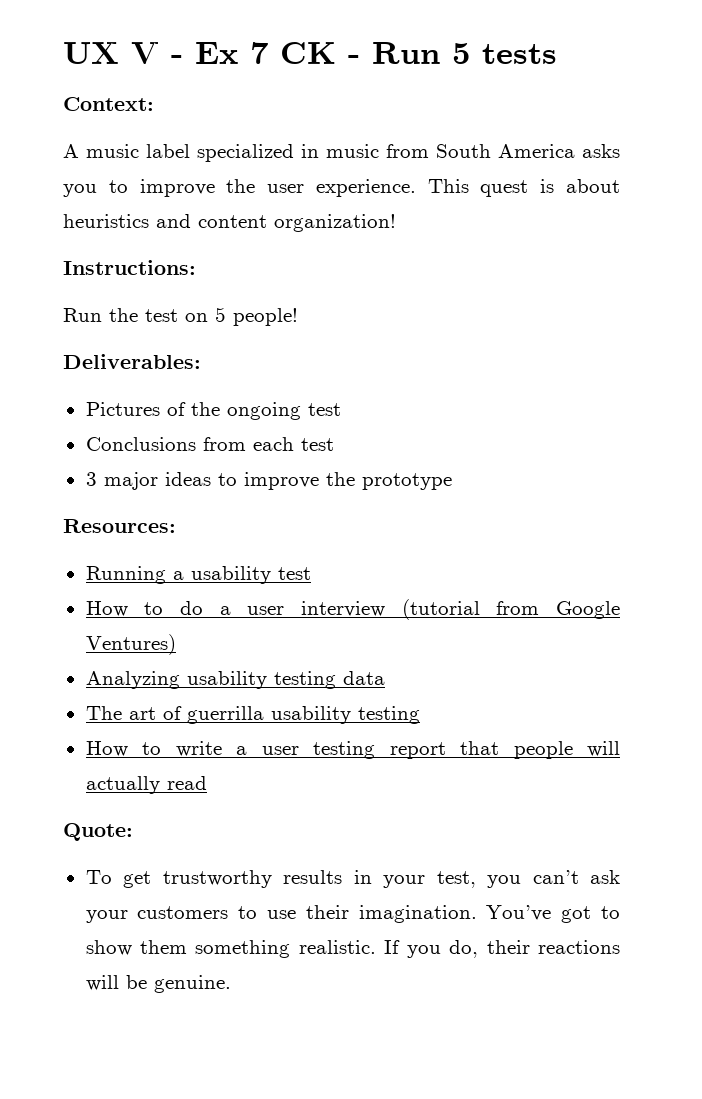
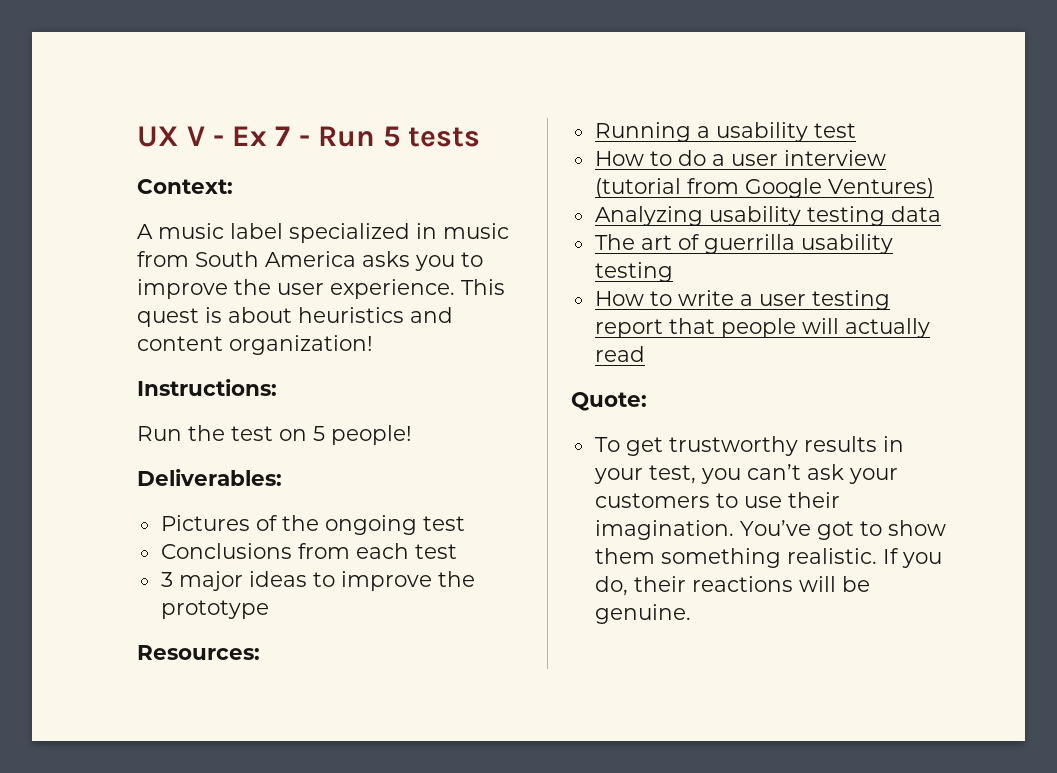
[280,42,336,64] CK -> (291, 136) none

